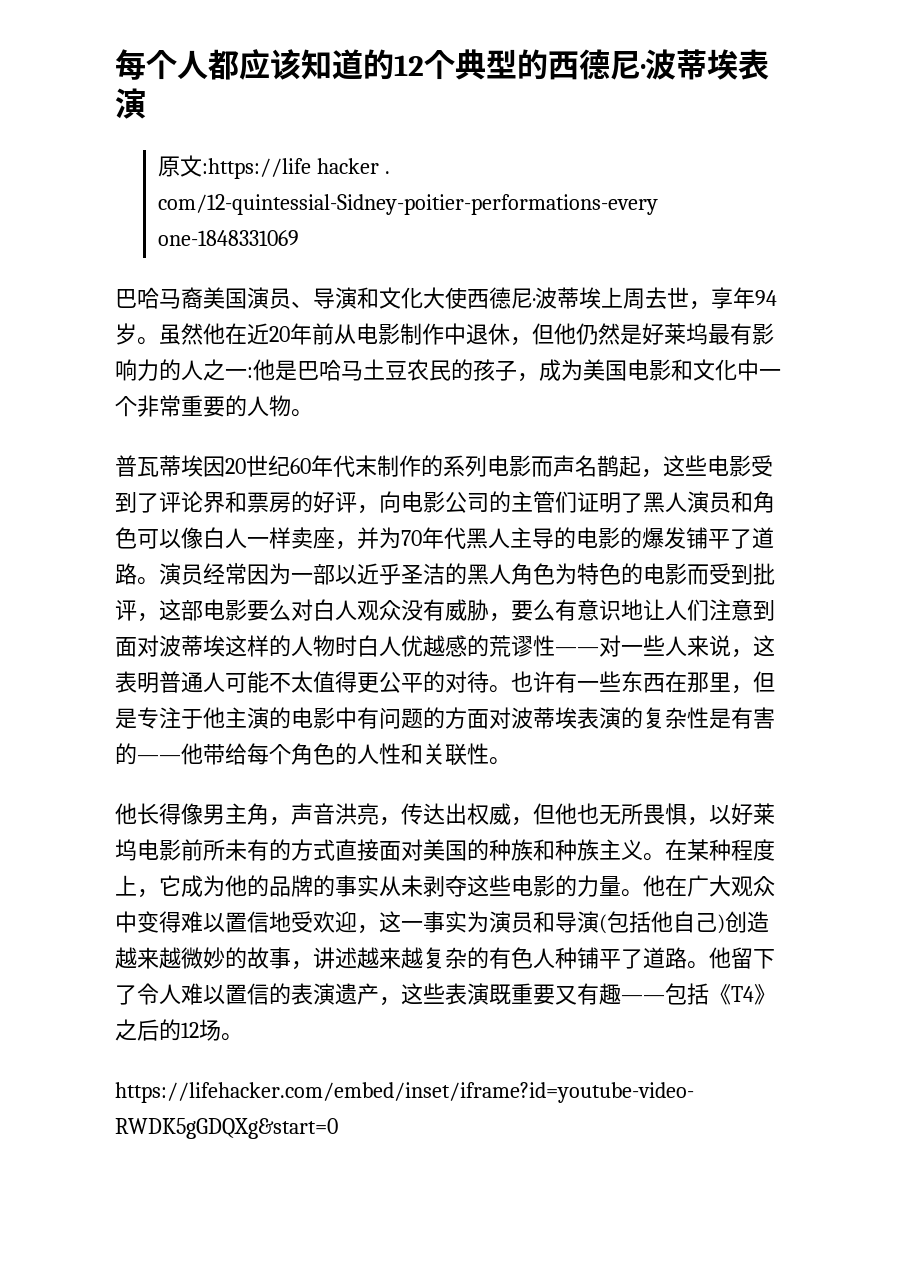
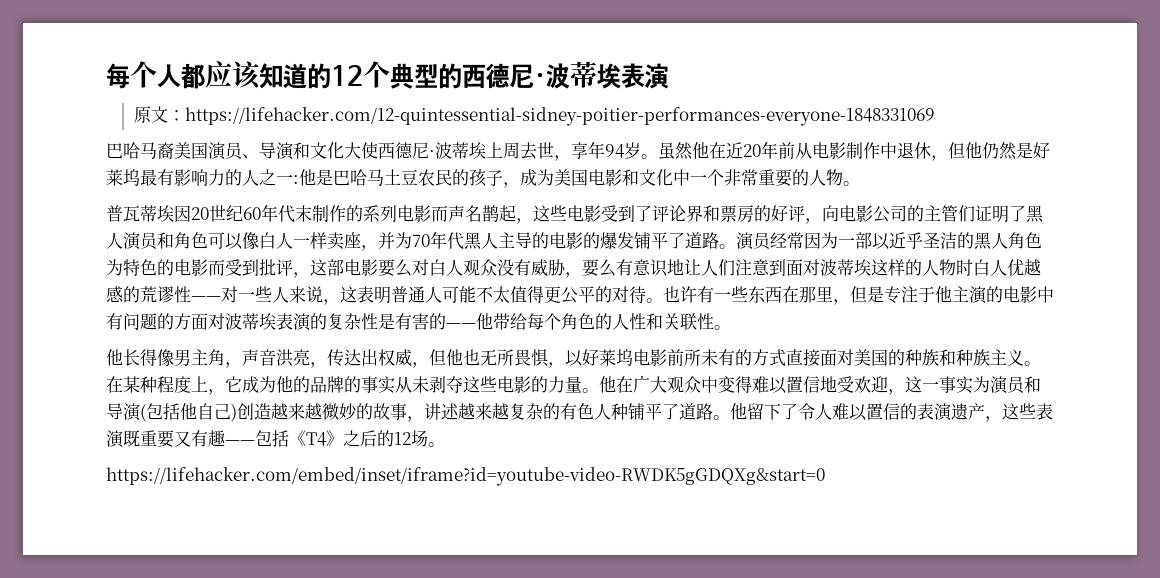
[201,158,390,179] [157,194,658,215] [157,230,299,246] :https://life hacker . com/12-quintessial-Sidney-poitier-performations-every one-1848331069 -> [167,107,935,126] ：https://lifehacker.com/12-quintessential-sidney-poitier-performances-everyone-1848331069

